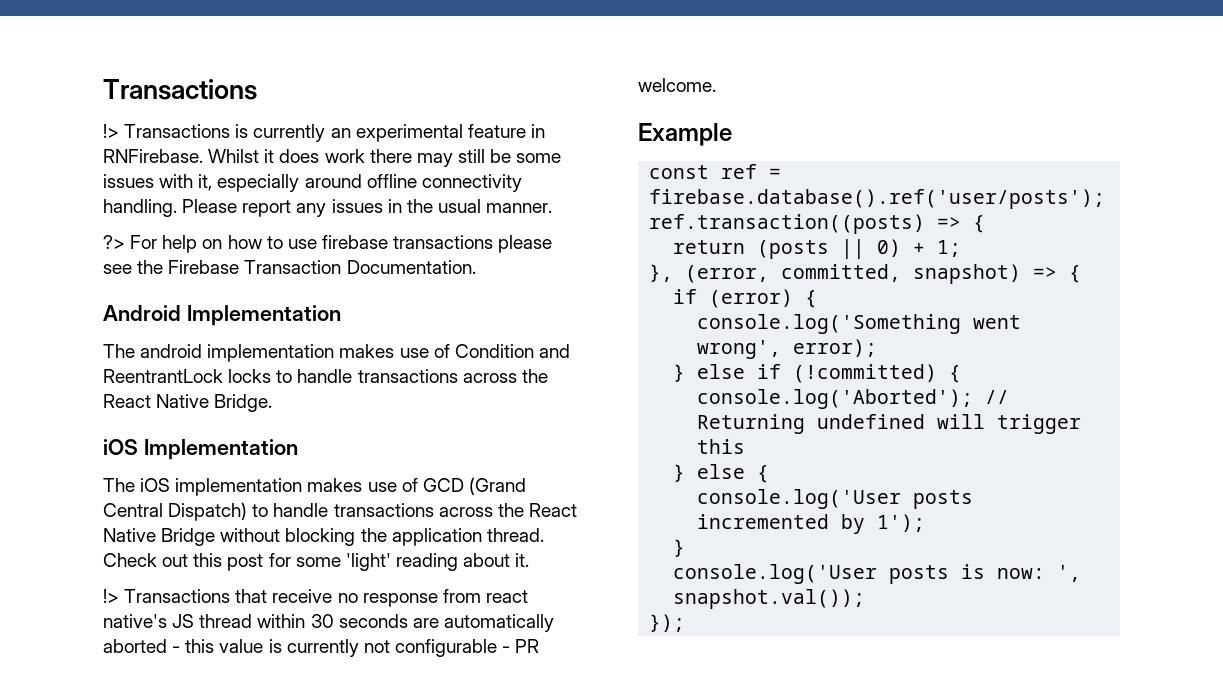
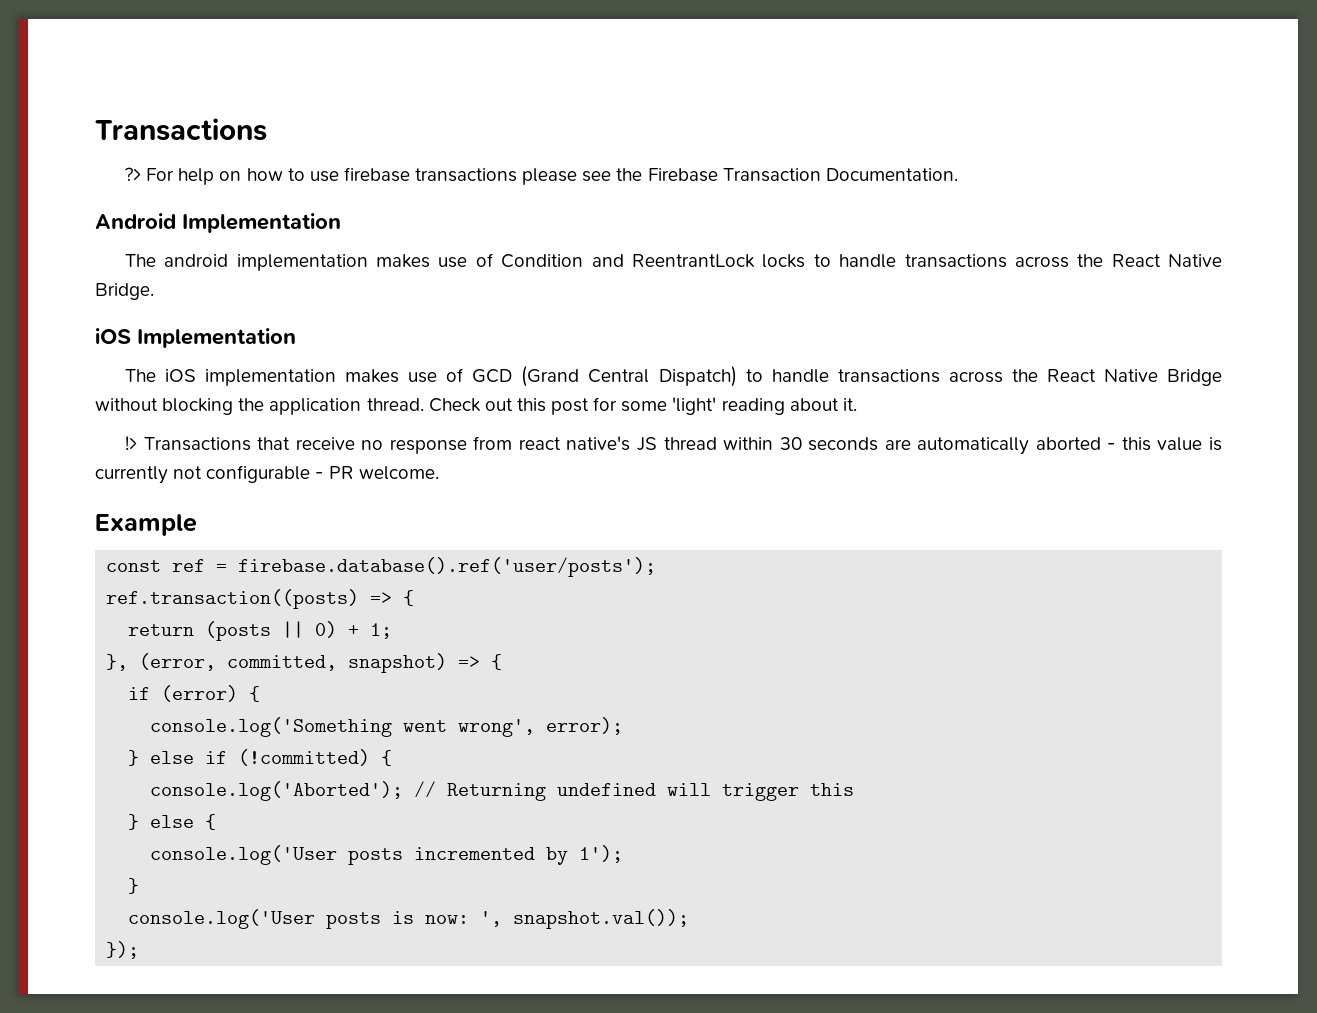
[103,79,257,100] [103,124,545,142] [103,149,562,167] [103,174,522,192] [103,199,553,217] Transactions // !> Transactions is currently an experimental feature in RNFirebase. Whilst it does work there may still be some issues with it, especially around offline connectivity handling. Please report any issues in the usual manner. -> [95,118,267,141] Transactions

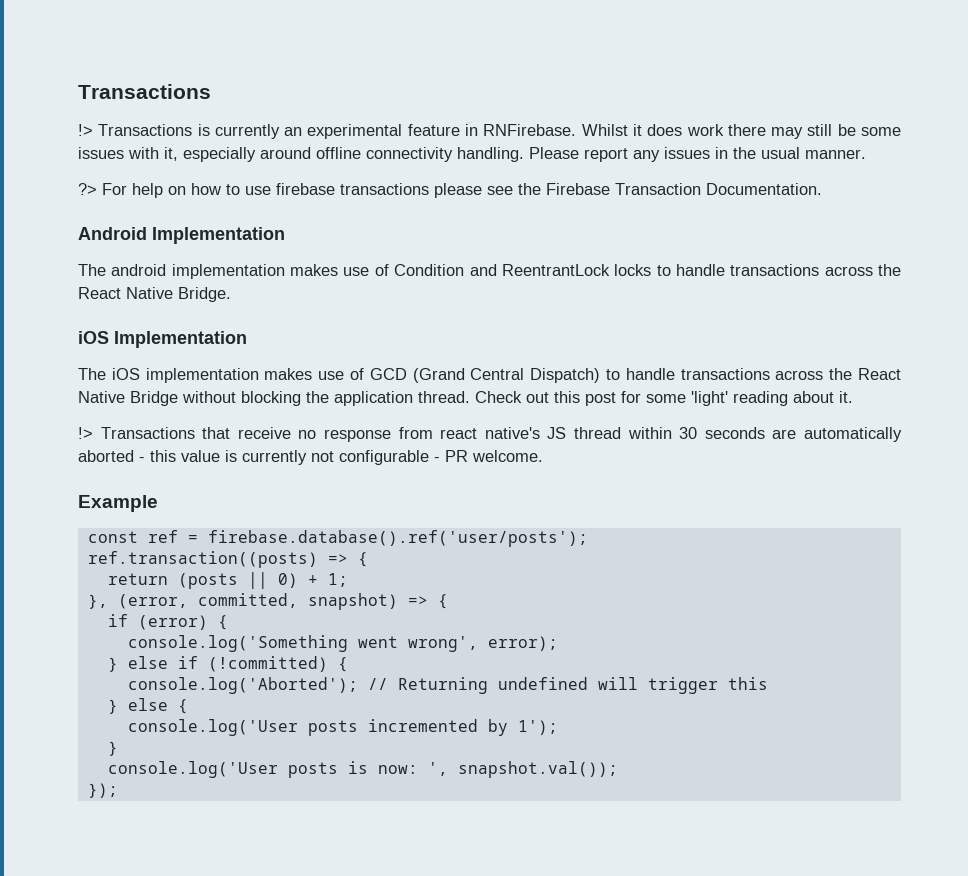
[95,118,267,141] Transactions -> [78,84,211,99] [78,124,901,139] [78,147,866,162] Transactions // !> Transactions is currently an experimental feature in RNFirebase. Whilst it does work there may still be some issues with it, especially around offline connectivity handling. Please report any issues in the usual manner.

